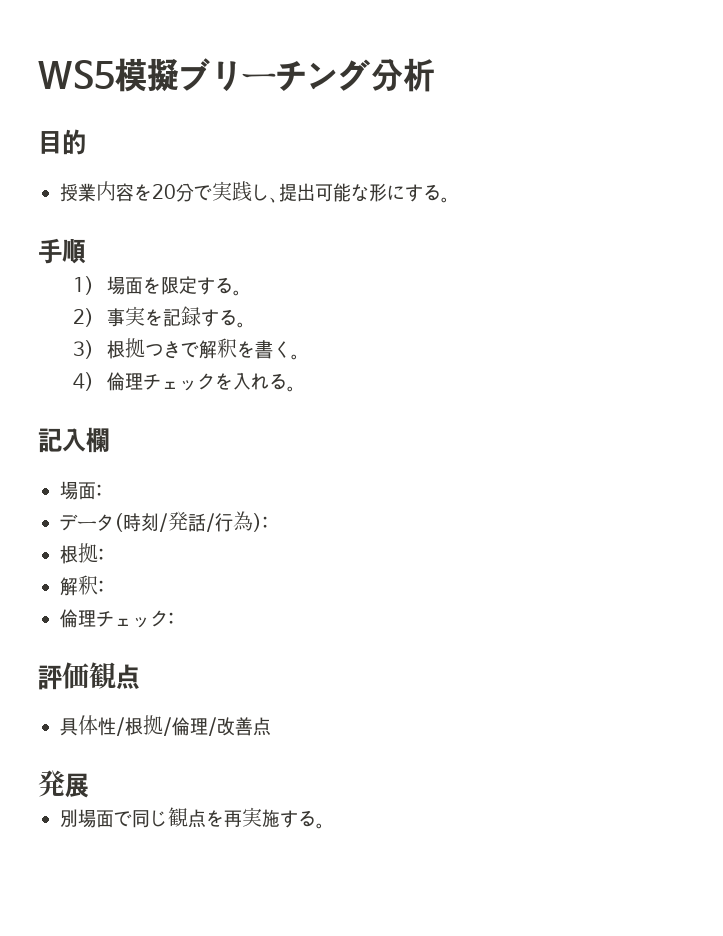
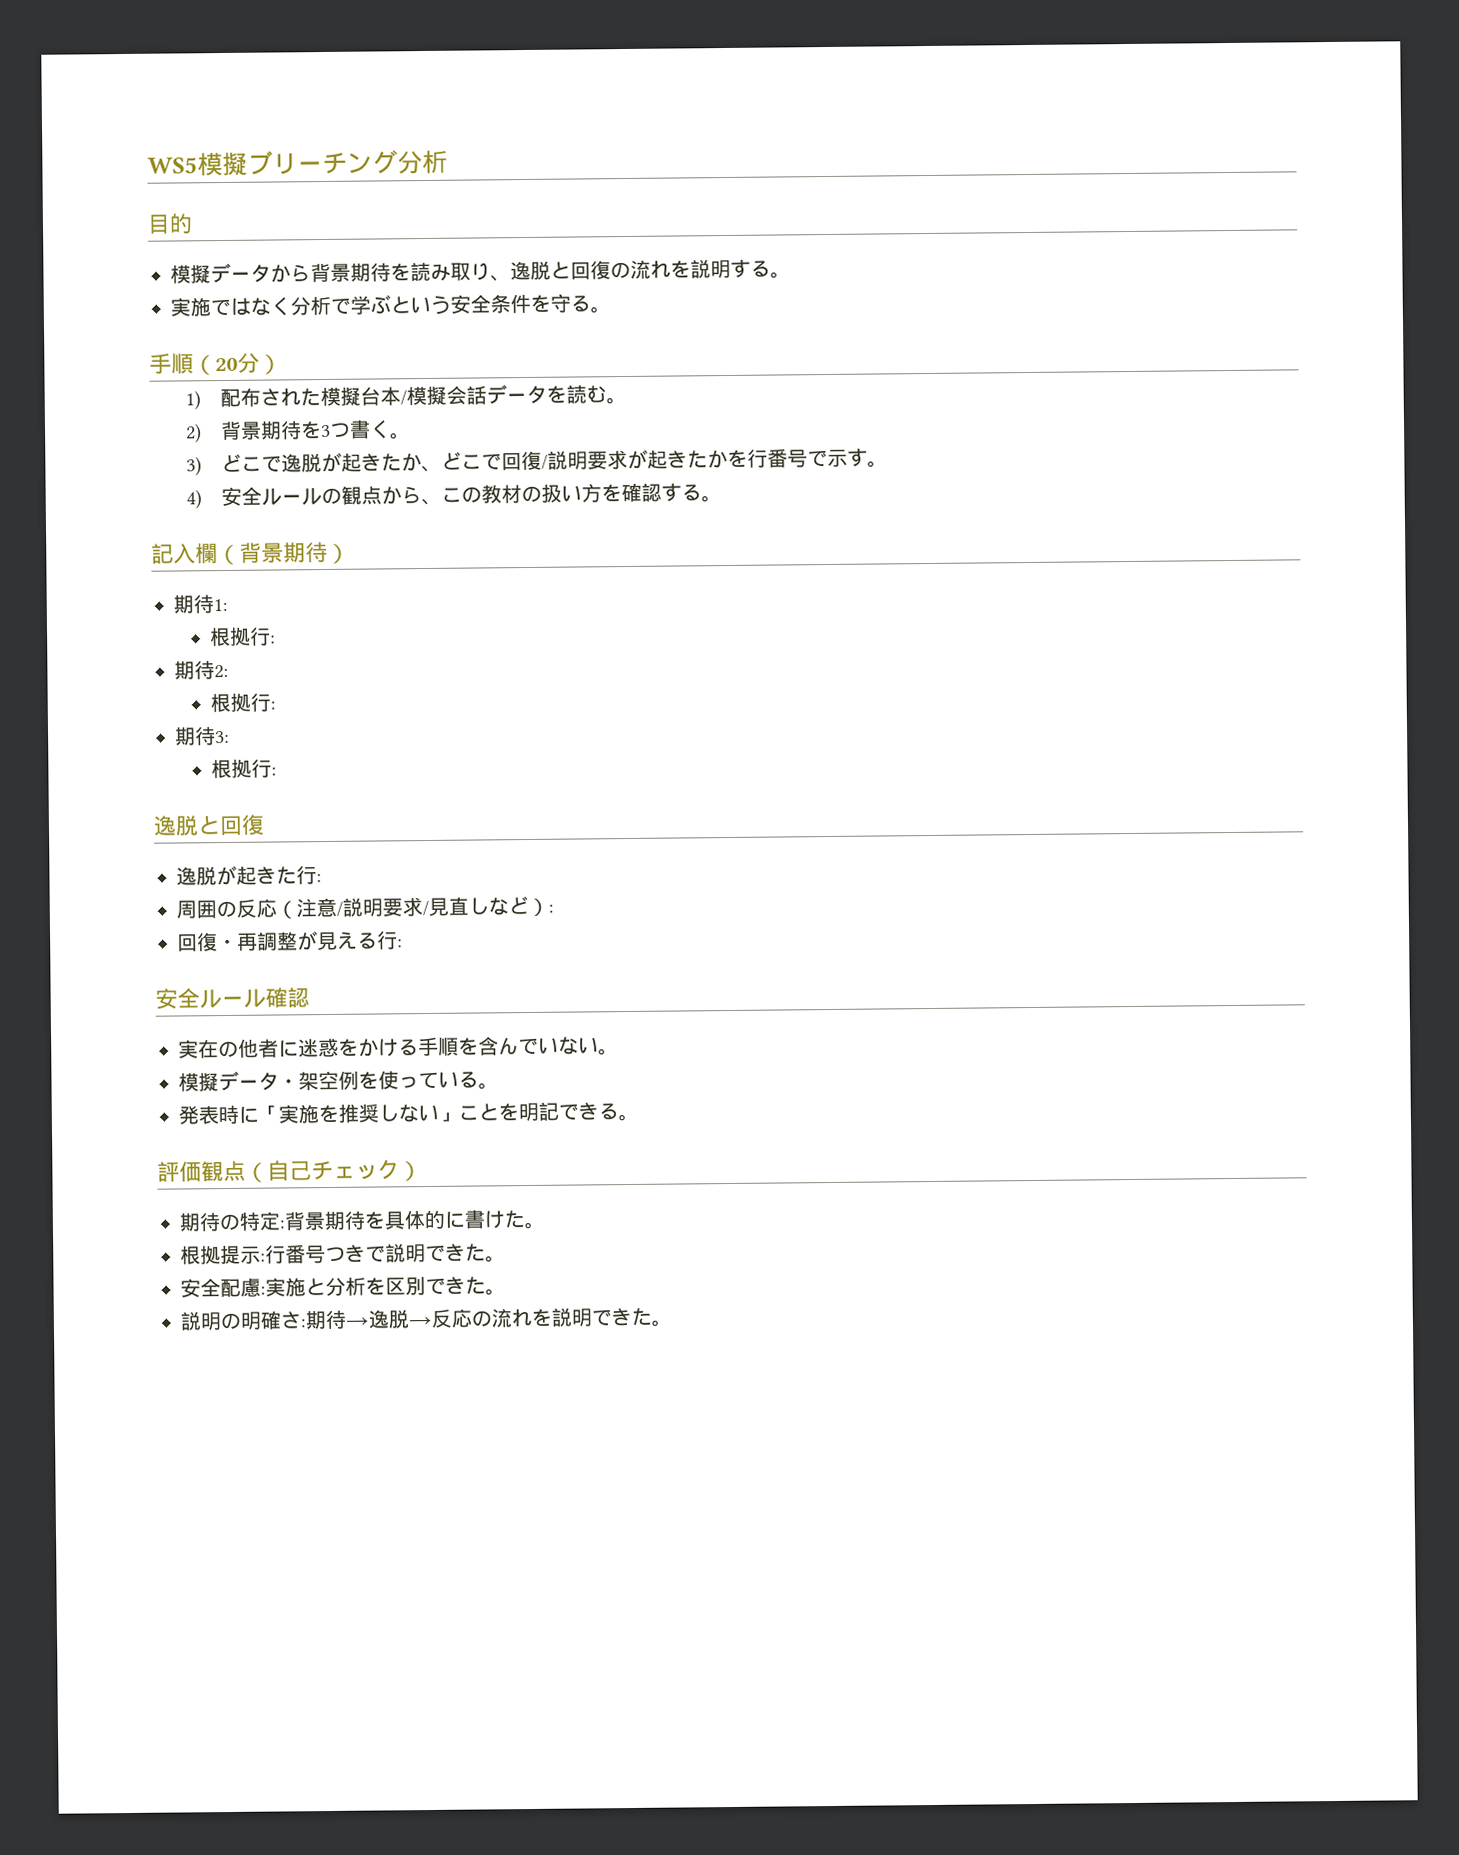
[60,181,423,203] 授業内容を20分で実践し、提出可能な形にす -> [170,259,791,284] [170,293,571,317] 模擬データから背景期待を読み取り、逸脱と回復の流れを説明する。 // 実施ではなく分析で学ぶという安全条件を守
(86, 251) none -> [193,352,282,376] （20分）
[107,276,243,296] [72,306,247,328] [72,338,301,360] [72,372,297,392] [38,427,110,453] [60,481,102,500] [60,511,268,532] [60,543,104,564] [60,575,104,596] [60,609,174,628] [38,662,140,690] [60,715,271,736] [38,770,89,798] [60,807,316,828] 場面を限定する。 // 2)事実を記録する。 // 3)根拠つきで解釈を書く。 // 4)倫理チェックを入れる。 // 記入欄 // 場面: // データ(時刻/発話/行為): // 根拠: // 解釈: // 倫理チェック: // 評価観点 // 具体性/根拠/倫理/改善点 // 発展 // 別場面で同じ観点を再実施する -> [220,384,628,408] [184,419,412,444] [185,448,889,477] [185,482,723,510] [151,541,350,566] [173,594,228,614] [208,626,276,647] [174,660,229,680] [209,692,276,713] [174,726,230,746] [210,758,277,779] [153,814,265,836] [176,865,322,886] [176,895,554,920] [177,930,403,952] [155,987,310,1010] [178,1036,619,1059] [178,1070,499,1092] [178,1101,639,1125] [157,1159,422,1183] [179,1209,545,1232] [180,1243,506,1265] [180,1276,506,1298] [180,1307,652,1331] 配布された模擬台本/模擬会話データを読む。 // 2)背景期待を3つ書く。 // 3)どこで逸脱が起きたか、どこで回復/説明要求が起きたかを行番号で示す。 // 4)安全ルールの観点から、この教材の扱い方を確認する。 // 記入欄（背景期待） // 期待1: // 根拠行: // 期待2: // 根拠行: // 期待3: // 根拠行: // 逸脱と回復 // 逸脱が起きた行: // 周囲の反応（注意/説明要求/見直しなど）: // 回復・再調整が見える行: // 安全ルール確認 // 実在の他者に迷惑をかける手順を含んでいない。 // 模擬データ・架空例を使っている。 // 発表時に「実施を推奨しない」ことを明記できる。 // 評価観点（自己チェック） // 期待の特定:背景期待を具体的に書けた。 // 根拠提示:行番号つきで説明できた。 // 安全配慮:実施と分析を区別できた。 // 説明の明確さ:期待→逸脱→反応の流れを説明できた

